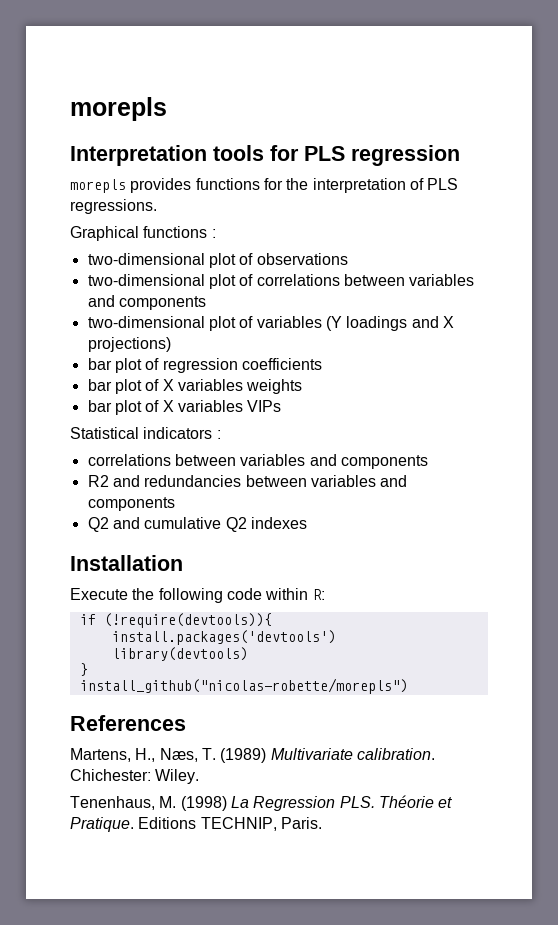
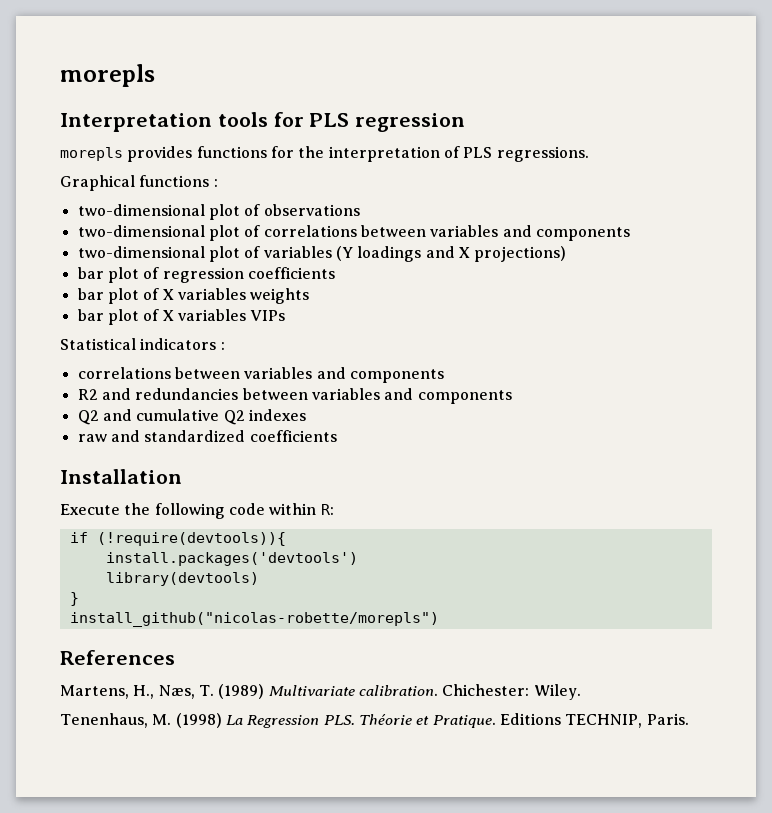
(307, 523) none -> [77,430,337,442] // raw and standardized coefficients

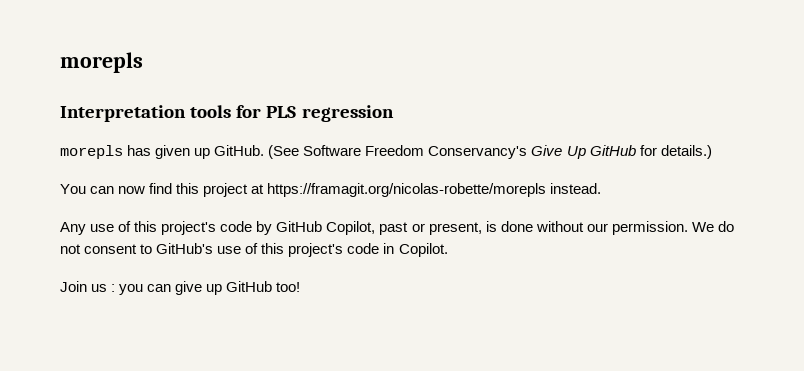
[127,146,589,162] [60,175,218,191] [77,204,360,220] [77,225,630,241] [77,246,567,262] [77,267,335,283] [77,288,310,304] [77,309,286,325] [60,338,225,350] [77,367,444,383] [77,388,512,404] [77,409,306,425] [77,430,337,442] [60,469,182,484] [60,503,334,519] [69,532,286,546] [105,552,358,566] [105,572,259,586] [69,592,79,606] [69,612,439,627] [60,650,175,665] [60,684,581,700] [60,713,689,728] provides functions for the interpretation of PLS regressions. // Graphical functions : // two-dimensional plot of observations // two-dimensional plot of correlations between variables and components // two-dimensional plot of variables (Y loadings and X projections) // bar plot of regression coefficients // bar plot of X variables weights // bar plot of X variables VIPs // Statistical indicators : // correlations between variables and components // R2 and redundancies between variables and components // Q2 and cumulative Q2 indexes // raw and standardized coefficients // Installation // Execute the following code within R: // if (!require(devtools)){ // install.packages('devtools') // library(devtools) // } // install_github("nicolas-robette/morepls") // References // Martens, H., Næs, T. (1989) Multivariate calibration. Chichester: Wiley. // Tenenhaus, M. (1998) La Regression PLS. Théorie et Pratique. Editions TECHNIP, Paris. -> [127,145,712,159] [60,183,602,197] [60,221,734,235] [60,243,448,257] [60,281,301,295] has given up GitHub. (See Software Freedom Conservancy's Give Up GitHub for details.) // You can now find this project at https://framagit.org/nicolas-robette/morepls instead. // Any use of this project's code by GitHub Copilot, past or present, is done without our permission. We do not consent to GitHub's use of this project's code in Copilot. // Join us : you can give up GitHub too!

